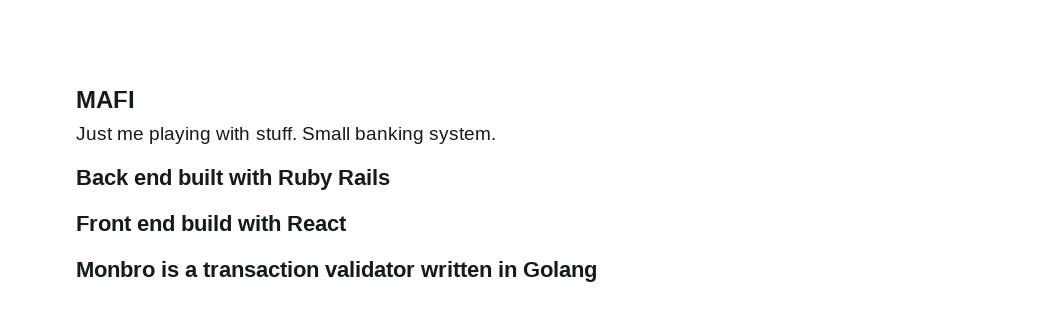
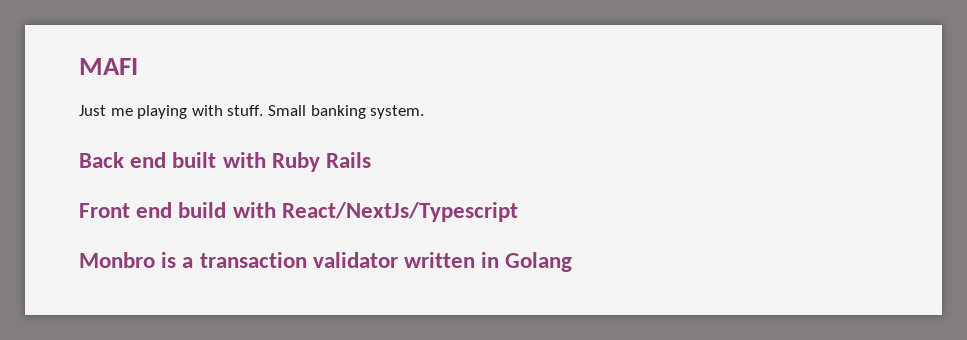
[287,216,347,231] React -> [281,202,518,222] React/NextJs/Typescript

